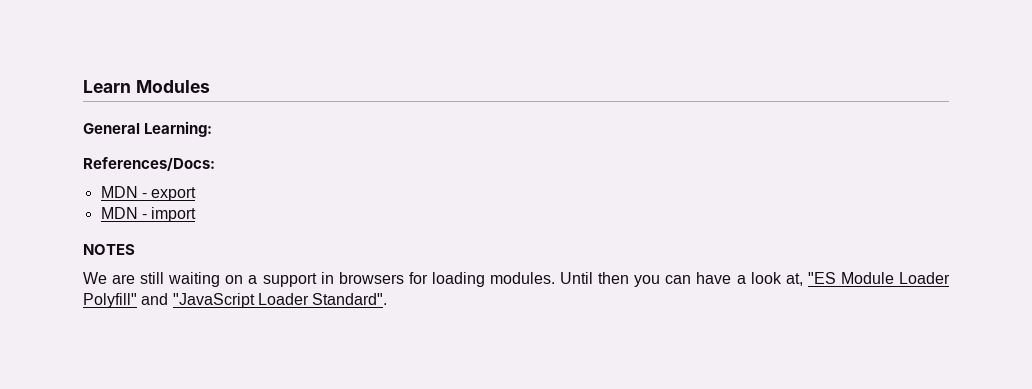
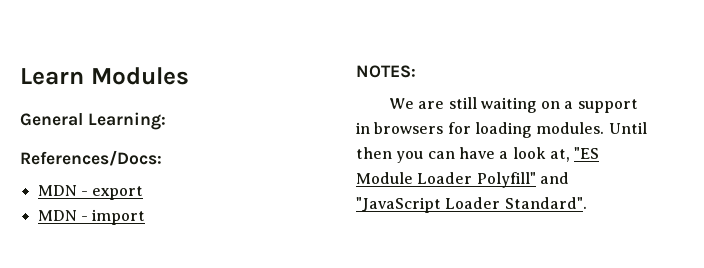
[83,244,135,255] NOTES -> [356,65,416,78] NOTES:

